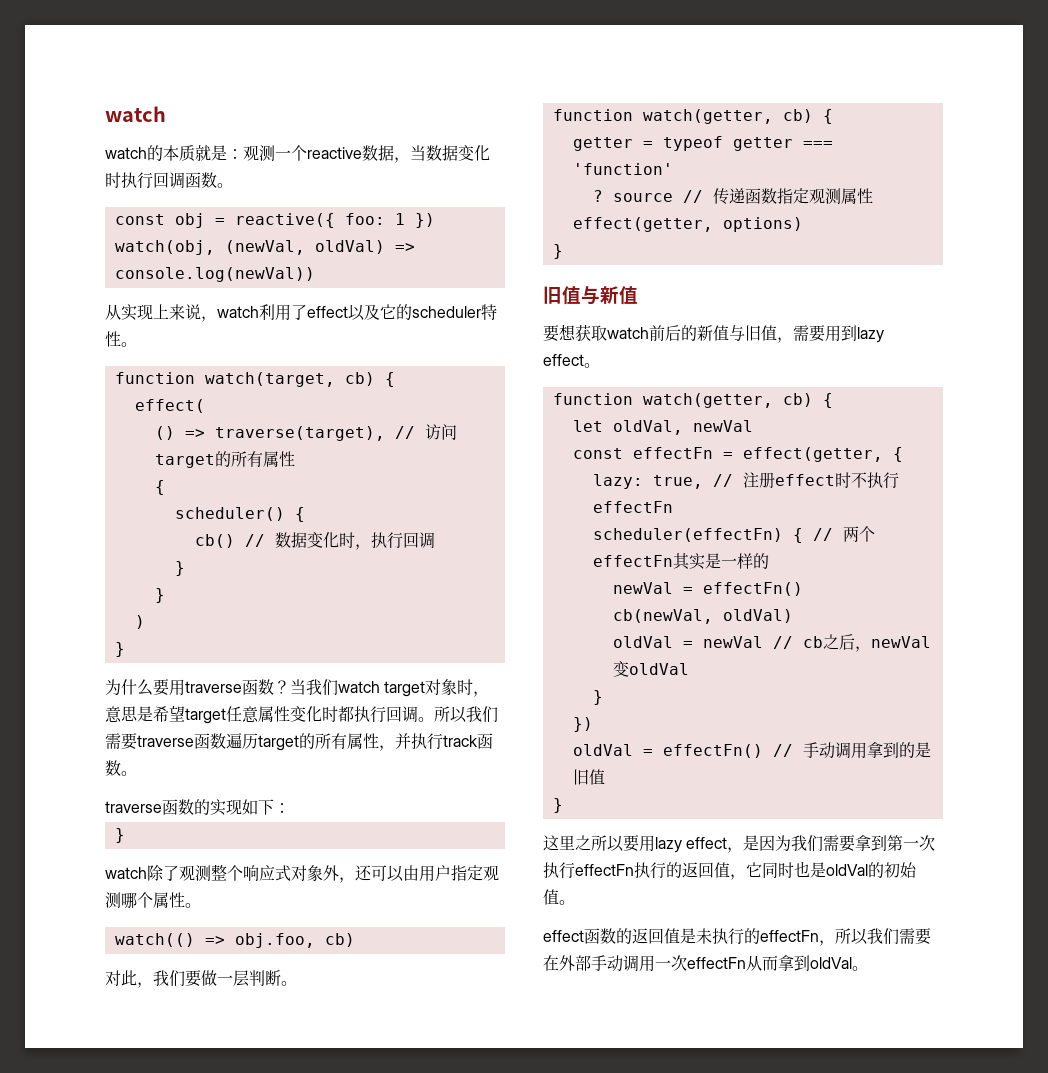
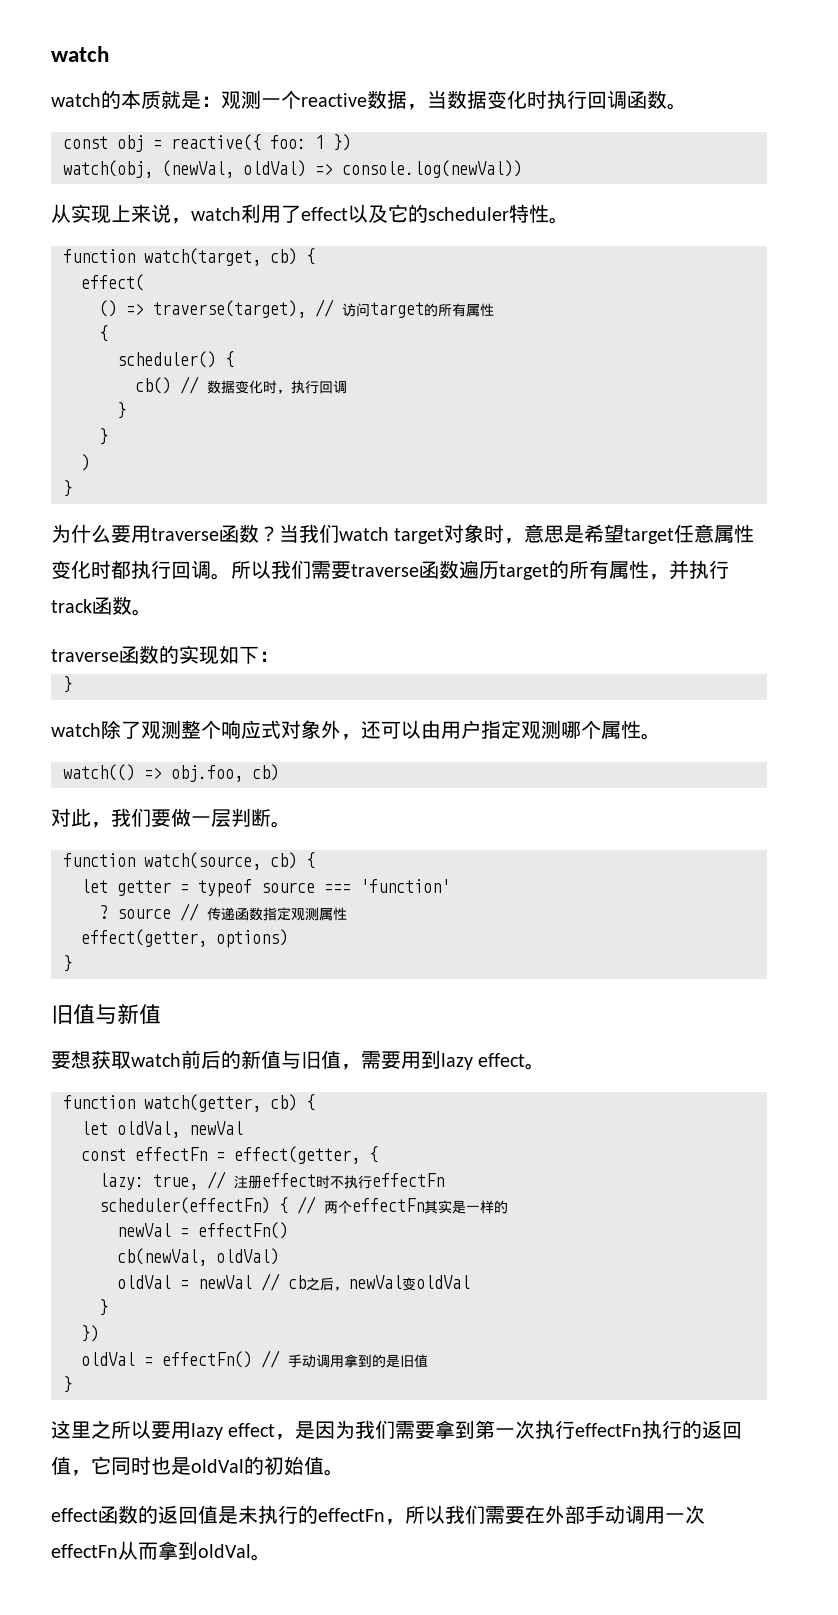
[642,109,833,124] watch(getter, cb) { // -> [144,852,315,870] [81,879,108,893] watch(source, cb) { // let
[732,137,793,151] getter -> [261,882,315,893] source

